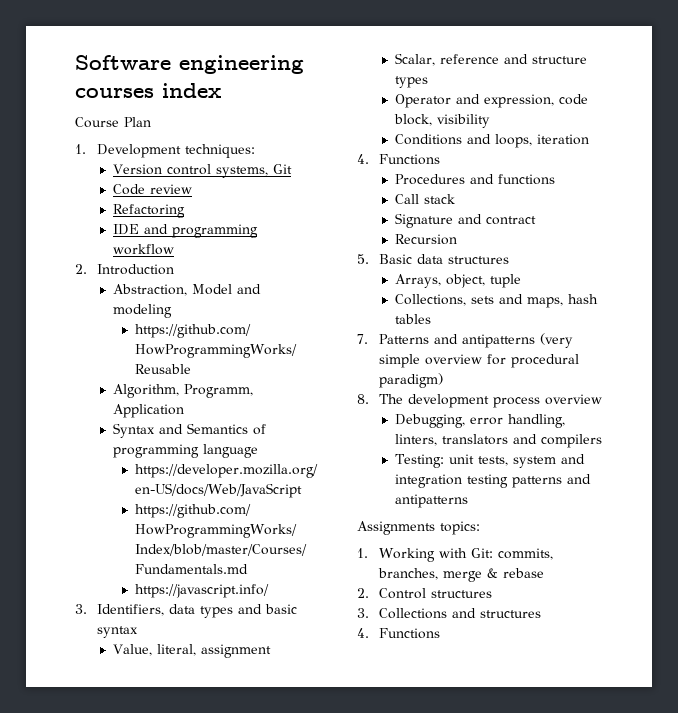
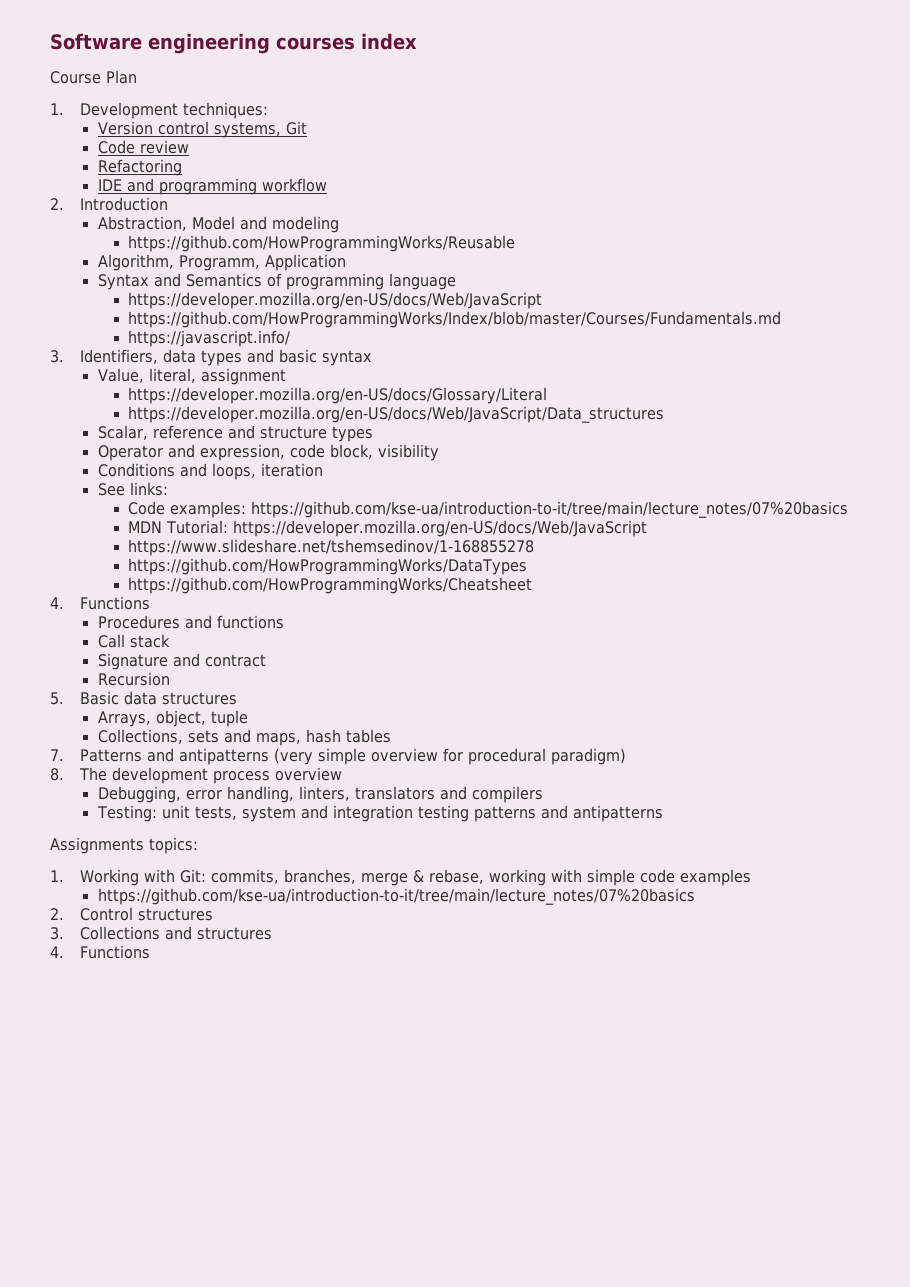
(271, 651) none -> [128,387,548,404] [128,406,665,423] // https://developer.mozilla.org/en-US/docs/Glossary/Literal // https://developer.mozilla.org/en-US/docs/Web/JavaScript/Data_structures
(589, 139) none -> [97,482,168,496] [128,501,849,518] [128,520,648,537] [128,539,535,556] [128,558,528,575] [128,577,533,594] // See links: // Code examples: https://github.com/kse-ua/introduction-to-it/tree/main/lecture_notes/07%20basics // MDN Tutorial: https://developer.mozilla.org/en-US/docs/Web/JavaScript // https://www.slideshare.net/tshemsedinov/1-168855278 // https://github.com/HowProgrammingWorks/DataTypes // https://github.com/HowProgrammingWorks/Cheatsheet
[503,568,545,578] rebase -> [429,869,752,886] [97,888,695,905] rebase, working with simple code examples // https://github.com/kse-ua/introduction-to-it/tree/main/lecture_notes/07%20basics

